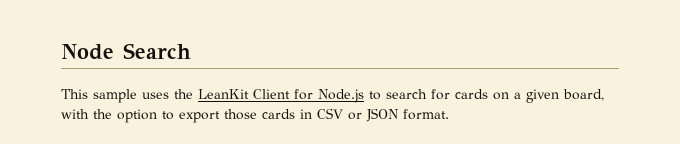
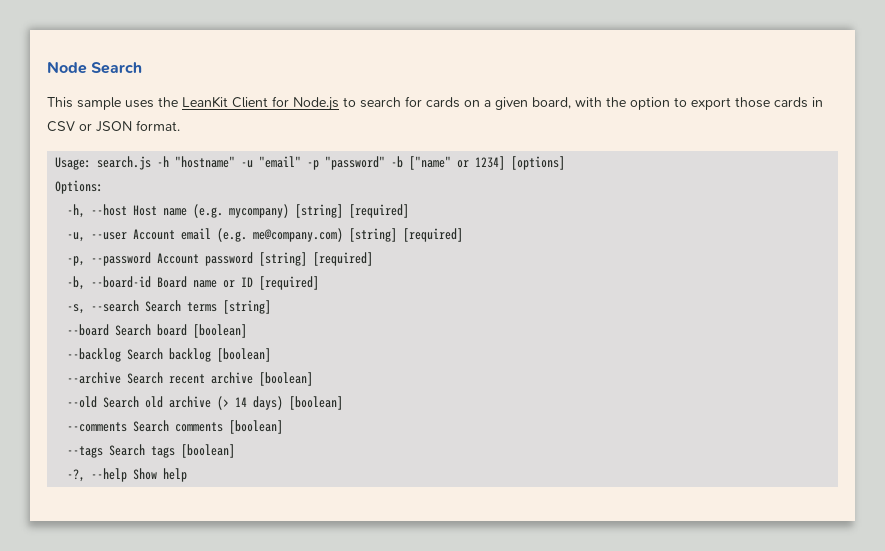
(449, 114) none -> [55,156,566,170] [55,180,104,194] [67,204,410,218] [67,228,464,242] [67,252,374,266] [67,276,320,290] [67,300,272,314] [67,324,248,338] [67,348,272,362] [67,372,314,386] [67,396,344,410] [67,420,284,434] [67,444,236,458] [67,468,188,482] // Usage: search.js -h "hostname" -u "email" -p "password" -b ["name" or 1234] [options] // Options: // -h, --host Host name (e.g. mycompany) [string] [required] // -u, --user Account email (e.g. me@company.com) [string] [required] // -p, --password Account password [string] [required] // -b, --board-id Board name or ID [required] // -s, --search Search terms [string] // --board Search board [boolean] // --backlog Search backlog [boolean] // --archive Search recent archive [boolean] // --old Search old archive (> 14 days) [boolean] // --comments Search comments [boolean] // --tags Search tags [boolean] // -?, --help Show help

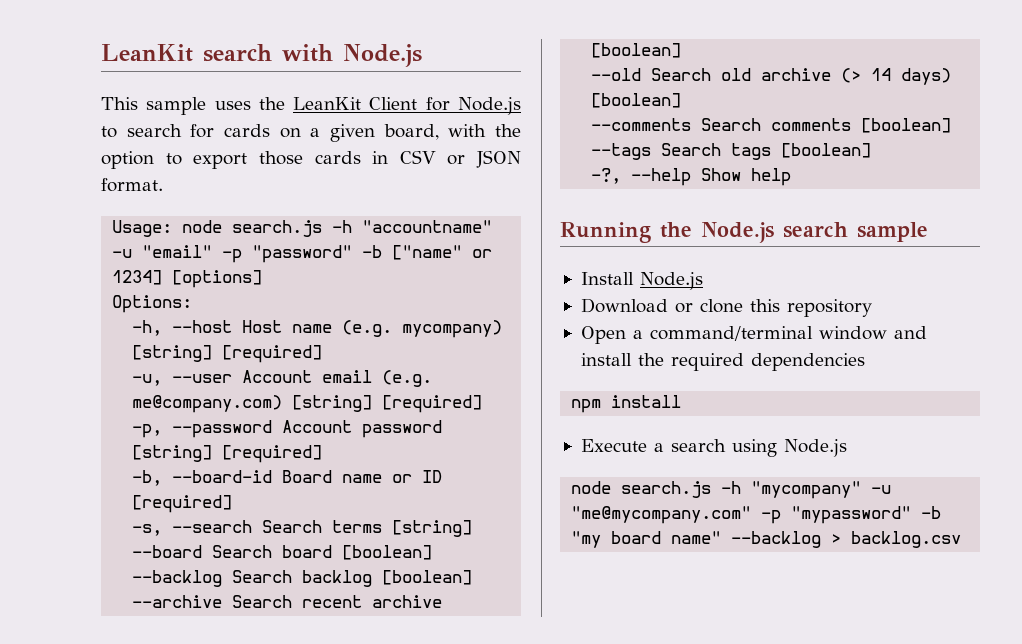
[47,61,143,74] Node Search -> [101,44,422,67] LeanKit search with Node.js
[97,156,236,170] search.js -h "hostname" -> [182,220,493,237] node search.js -h "accountname"
(188, 475) none -> [560,222,928,243] [580,272,703,290] [580,298,872,317] [580,326,927,344] [580,353,865,371] [571,395,682,413] [580,439,847,457] [571,481,892,499] [571,506,942,524] [571,531,962,548] // Running the Node.js search sample // Install Node.js // Download or clone this repository // Open a command/terminal window and install the required dependencies // npm install // Execute a search using Node.js // node search.js -h "mycompany" -u "me@mycompany.com" -p "mypassword" -b "my board name" --backlog > backlog.csv

